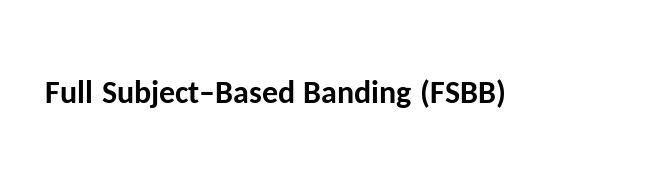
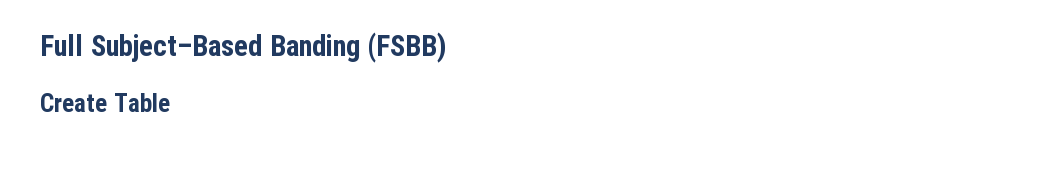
(506, 93) none -> [40,93,170,112] // Create Table

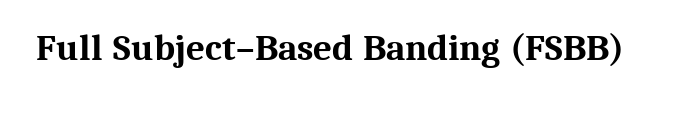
[40,93,170,112] // Create Table -> (624, 49) none

